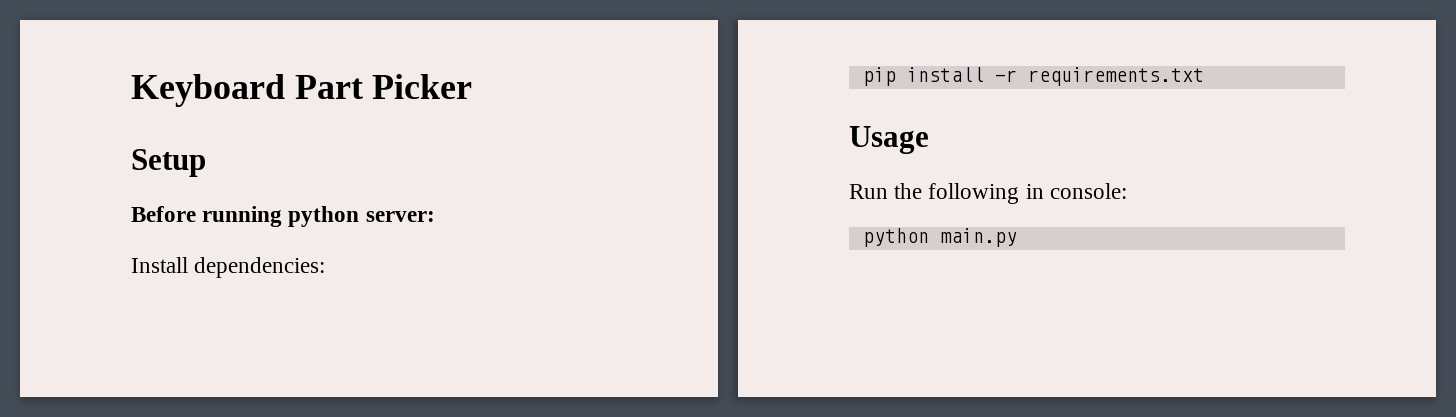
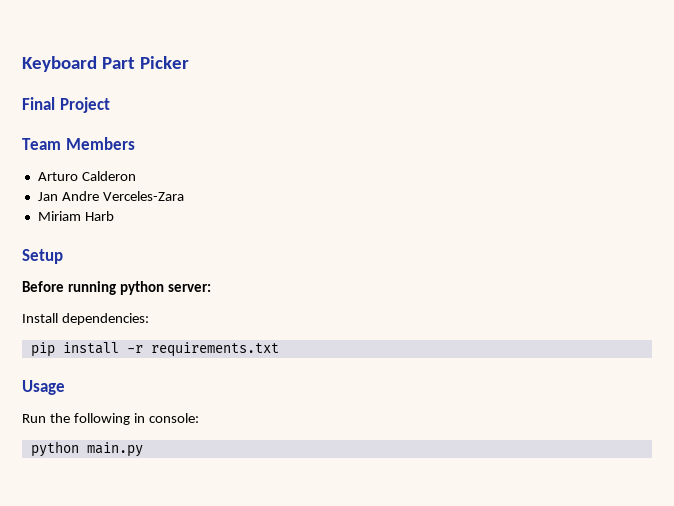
(473, 86) none -> [22,97,110,113] [22,137,135,150] [37,171,136,181] [37,191,184,201] [37,211,114,221] // Final Project // Team Members // Arturo Calderon // Jan Andre Verceles-Zara // Miriam Harb

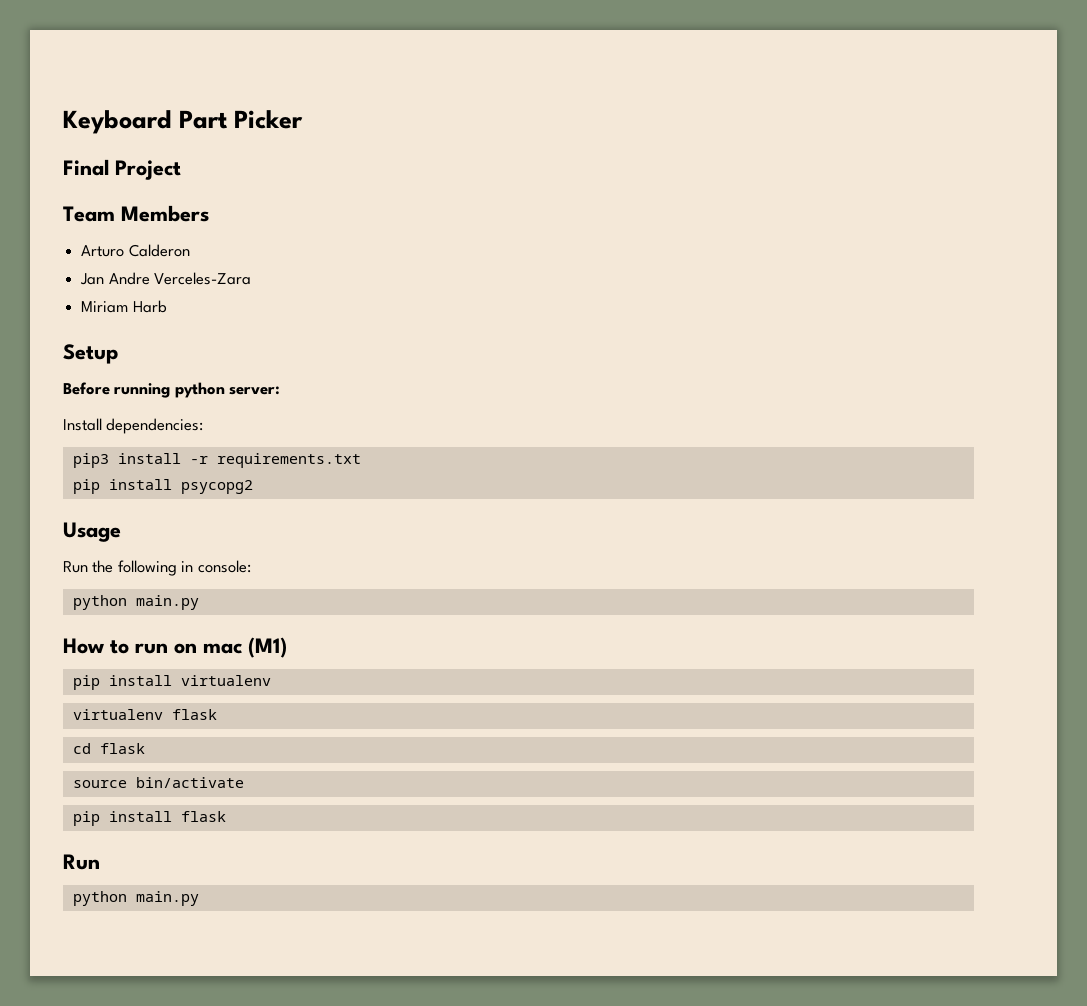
[30,342,55,357] pip -> [72,453,109,468] pip3
(279, 349) none -> [72,479,253,494] // pip install psycopg2
(143, 449) none -> [63,637,287,658] [72,675,271,690] [72,709,217,720] [72,743,145,754] [72,777,244,788] [72,811,226,826] [63,854,100,870] [72,891,199,906] // How to run on mac (M1) // pip install virtualenv // virtualenv flask // cd flask // source bin/activate // pip install flask // Run // python main.py

